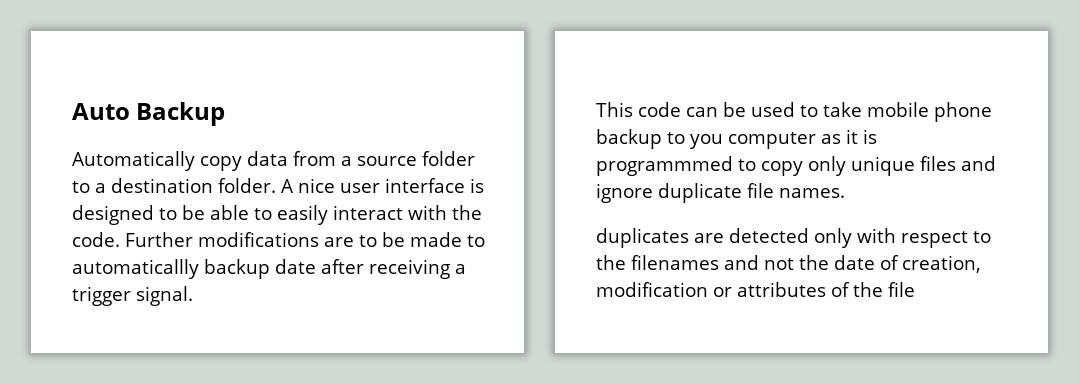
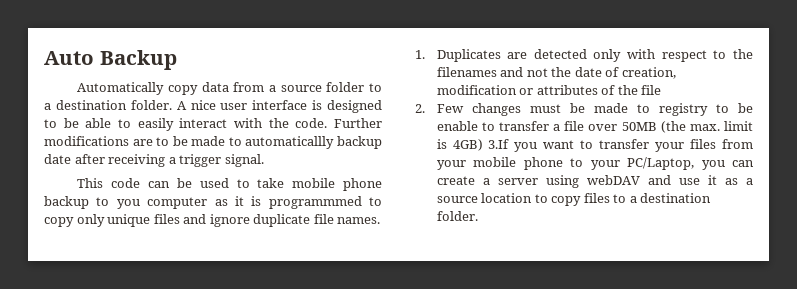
[596,228,689,248] duplicates -> [415,49,501,62] 1. Duplicates
(915, 289) none -> [415,103,753,116] [436,121,753,133] [436,139,753,152] [436,157,754,170] [436,175,753,188] [436,193,712,206] [436,211,478,221] // 2. Few changes must be made to registry to be enable to transfer a file over 50MB (the max. limit is 4GB) 3.If you want to transfer your files from your mobile phone to your PC/Laptop, you can create a server using webDAV and use it as a source location to copy files to a destination folder.

